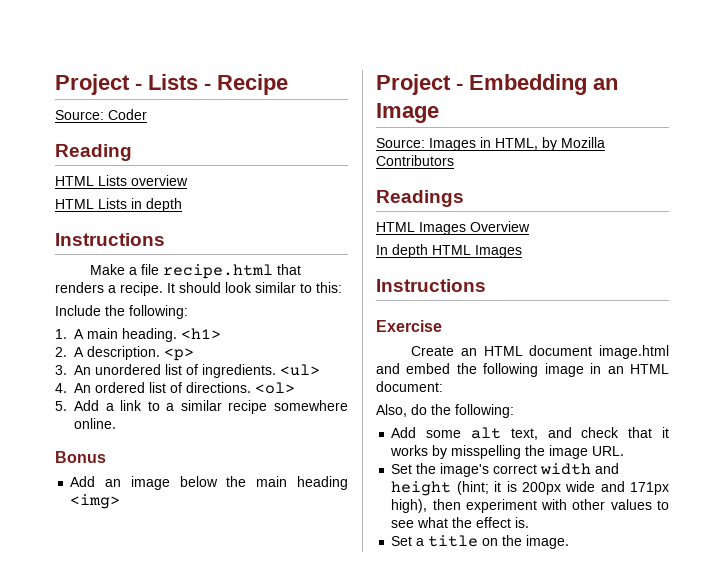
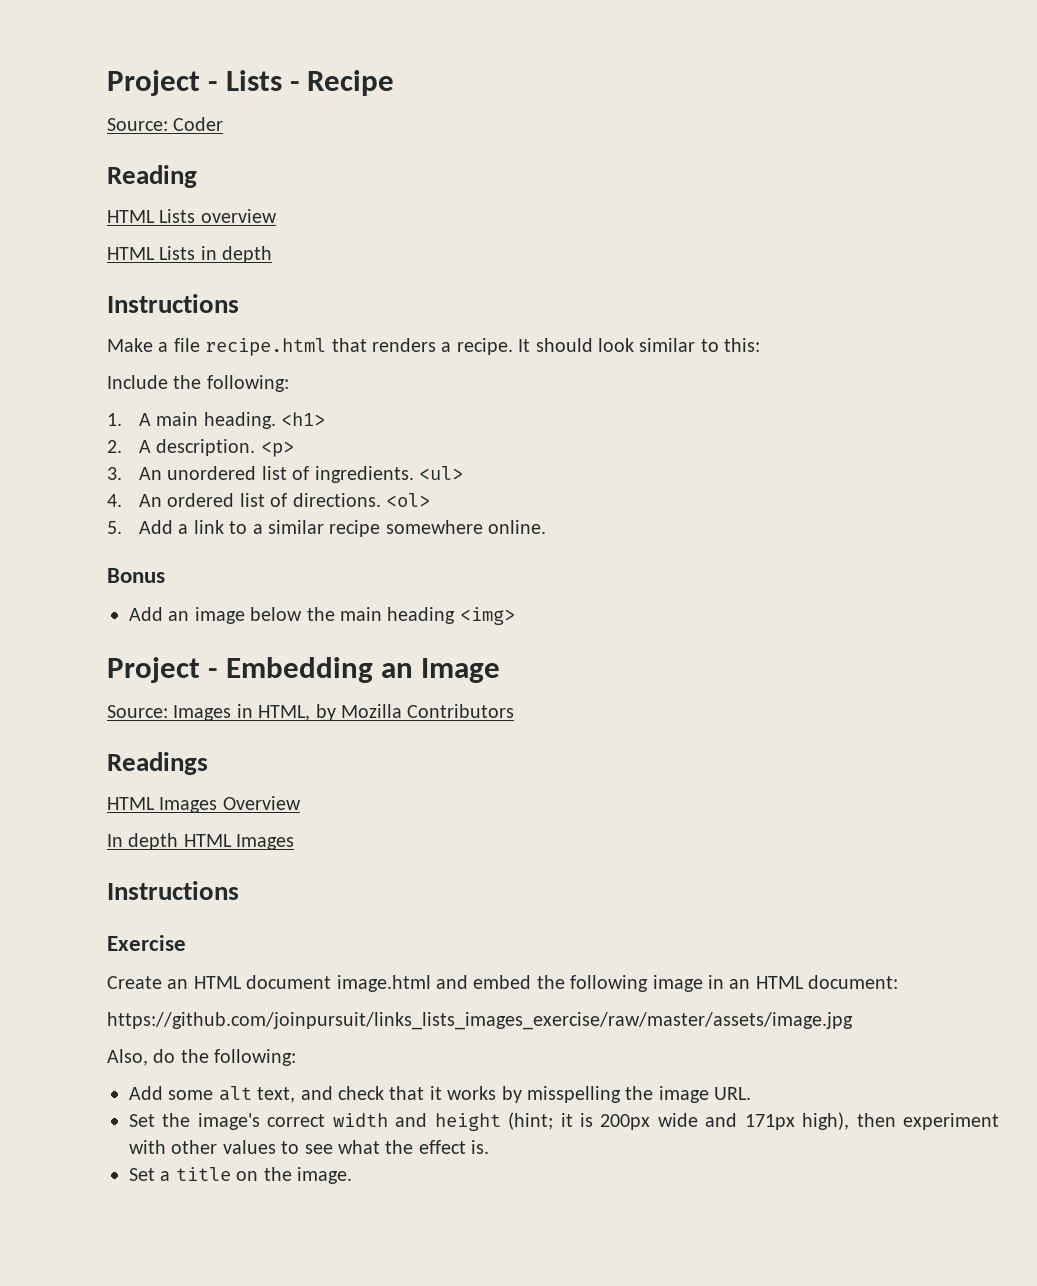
(443, 386) none -> [107,1012,853,1030] // https://github.com/joinpursuit/links_lists_images_exercise/raw/master/assets/image.jpg

